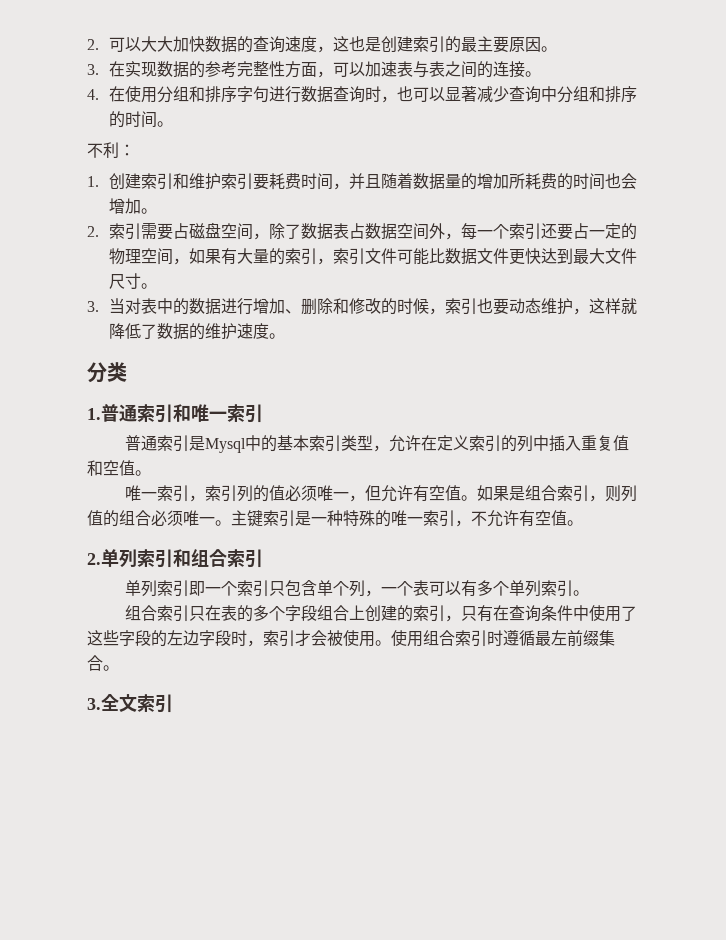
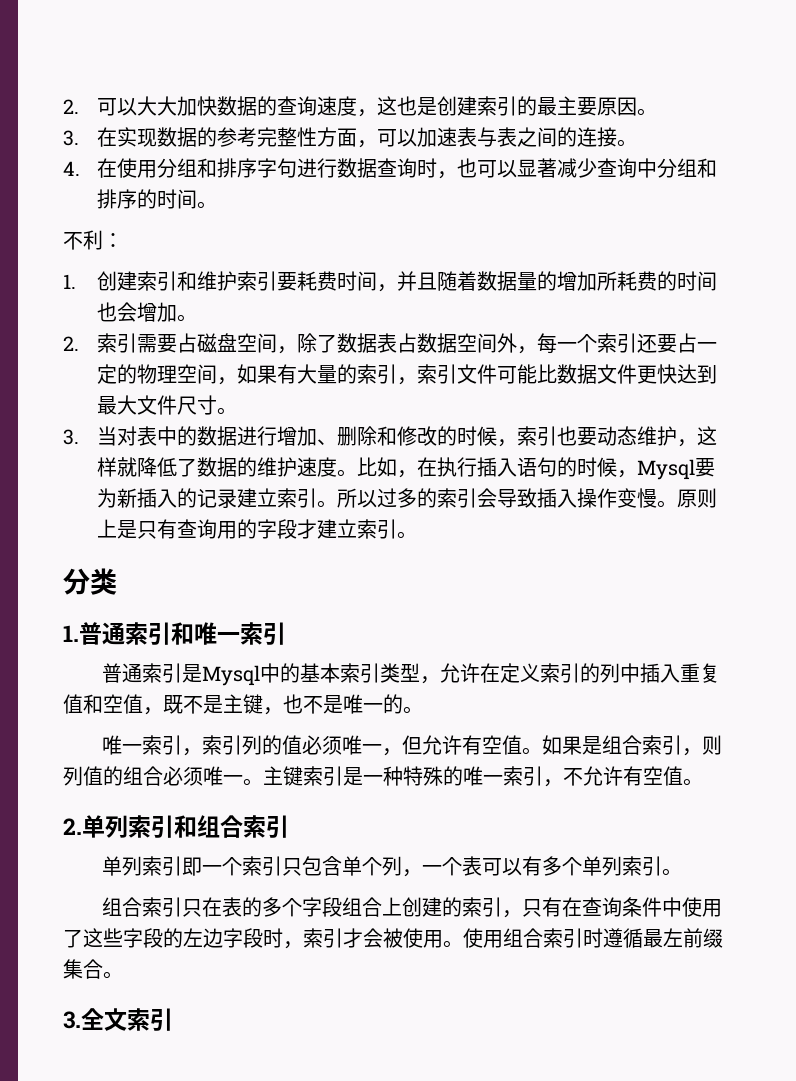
(285, 336) none -> [357,457,716,480] [97,488,718,508] [97,519,418,539] 比如，在执行插入语句的时候，Mysql要为新插入的记录建立索引。所以过多的索引会导致插入操作变慢。原则上是只有查询用的字段才建立索引。
(135, 468) none -> [143,694,403,715] ，既不是主键，也不是唯一的

